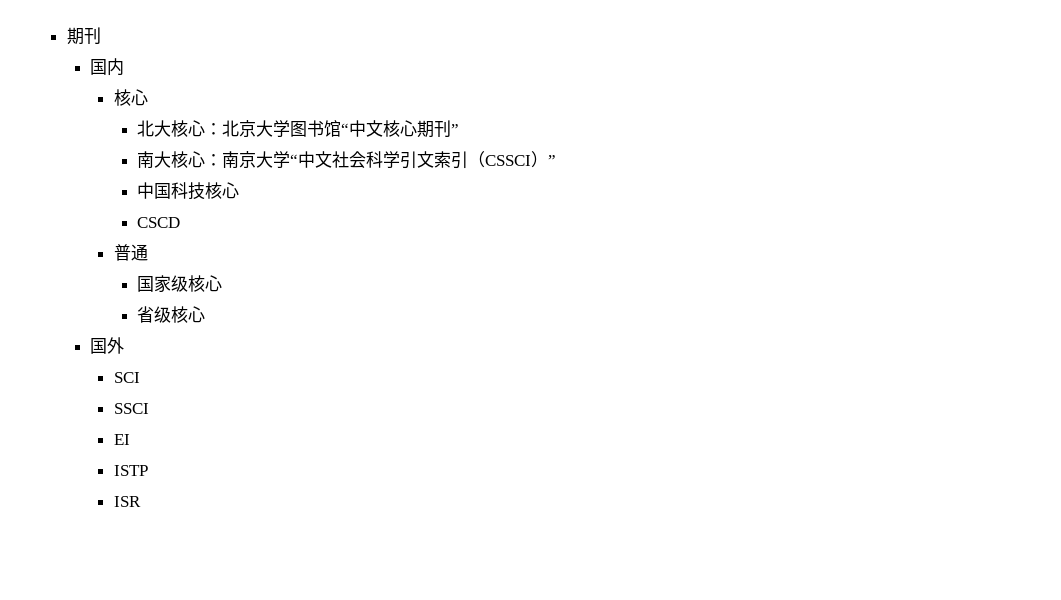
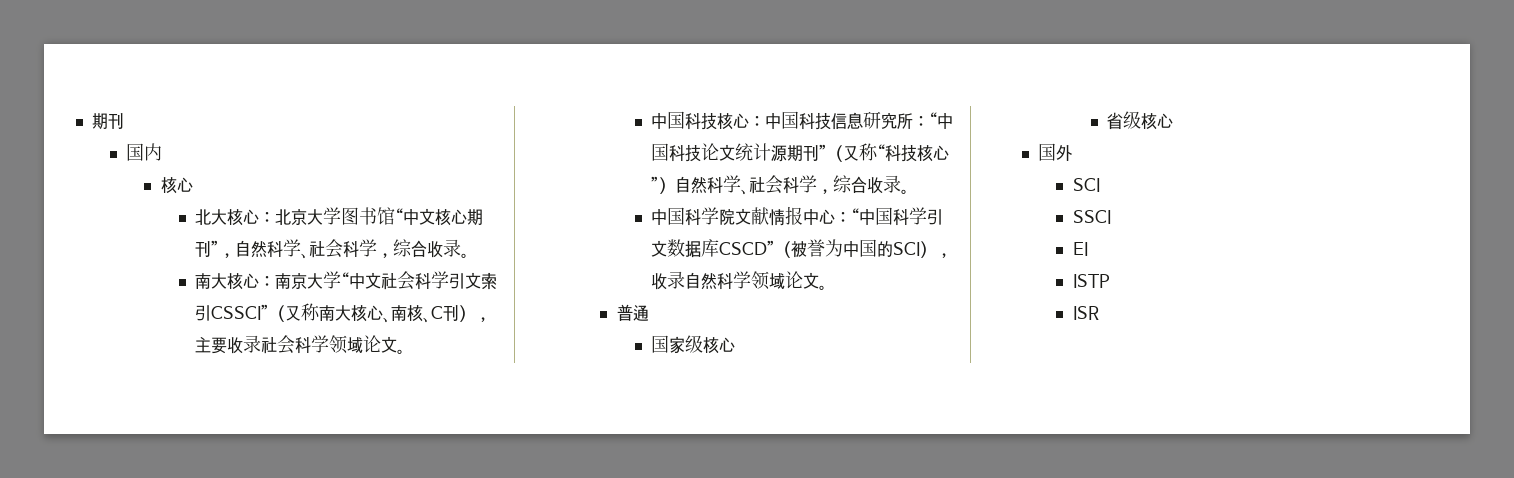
(460, 129) none -> [219,239,470,259] ，自然科学、社会科学，综合收录。
[468,151,557,168] [137,182,240,200] [137,217,181,228] （CSSCI）” // 中国科技核心 // CSCD -> [211,303,492,323] [195,335,406,354] [651,111,954,130] [651,143,950,162] [651,175,910,195] [651,206,944,226] [651,239,953,258] [651,271,828,290] CSSCI”（又称南大核心、南核、C刊），主要收录社会科学领域论文。 // 中国科技核心：中国科技信息研究所：“中国科技论文统计源期刊”（又称“科技核心”）自然科学、社会科学，综合收录。 // 中国科学院文献情报中心：“中国科学引文数据库CSCD”（被誉为中国的SCI），收录自然科学领域论文。

